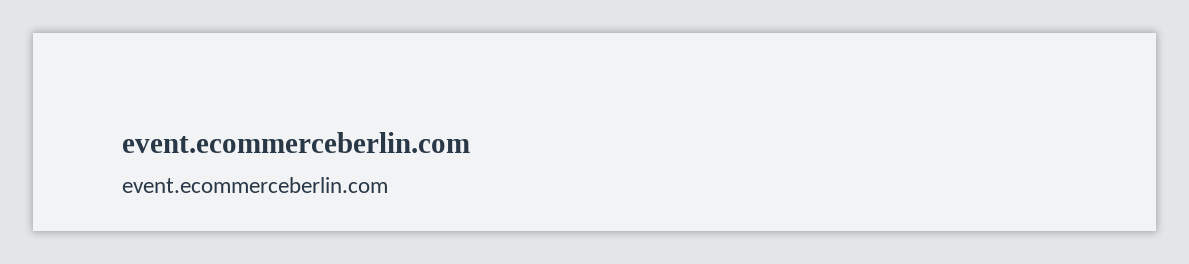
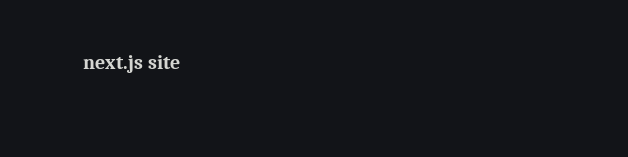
[122,132,470,153] [122,177,388,193] event.ecommerceberlin.com // event.ecommerceberlin.com -> [83,55,181,73] next.js site

